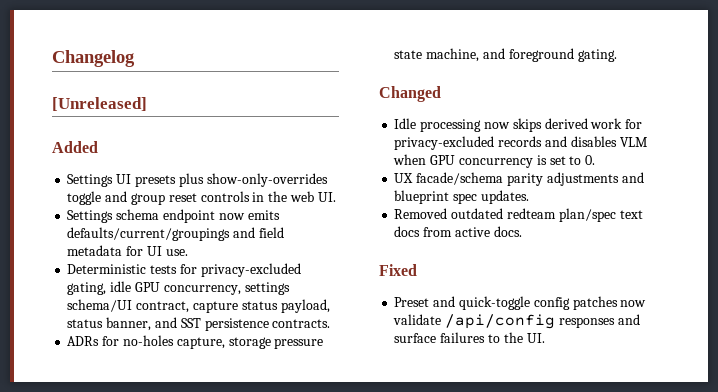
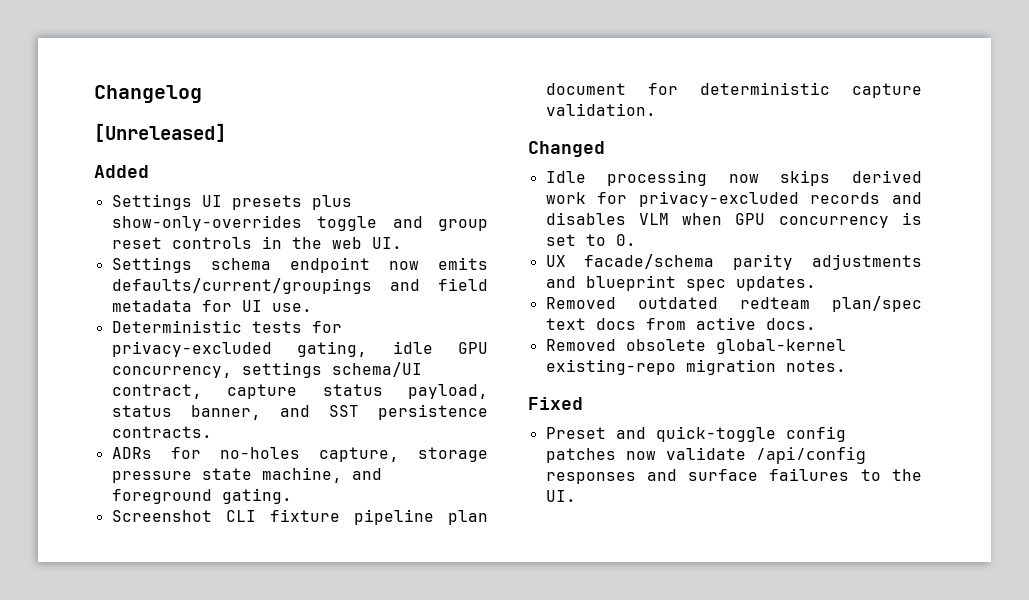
(617, 55) none -> [111,509,488,525] [545,82,922,98] [545,103,656,116] // Screenshot CLI fixture pipeline plan document for deterministic capture validation.
(522, 231) none -> [545,339,846,354] [545,359,846,375] // Removed obsolete global-kernel existing-repo migration notes.

